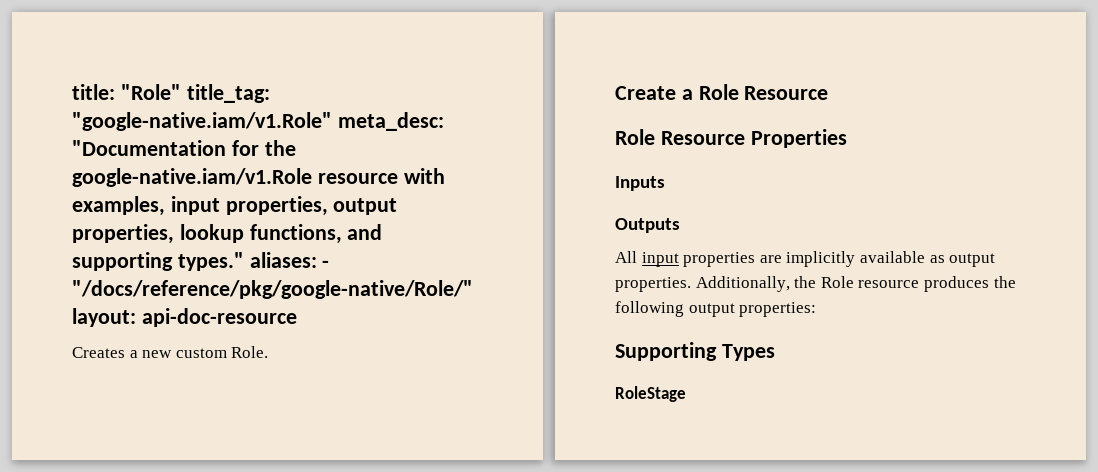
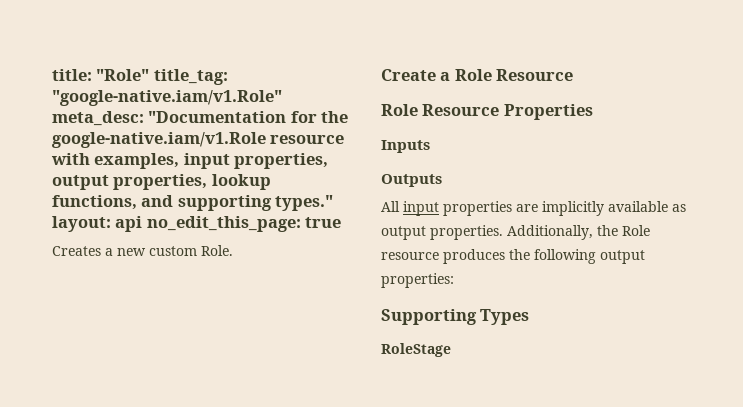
[249,252,330,268] [72,280,473,299] [72,308,297,327] aliases: - "/docs/reference/pkg/google-native/Role/" layout: api-doc-resource -> [52,216,342,232] layout: api no_edit_this_page: true

